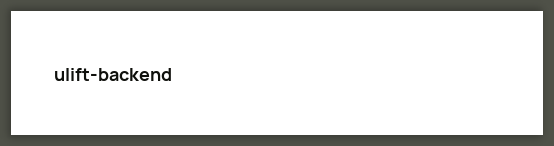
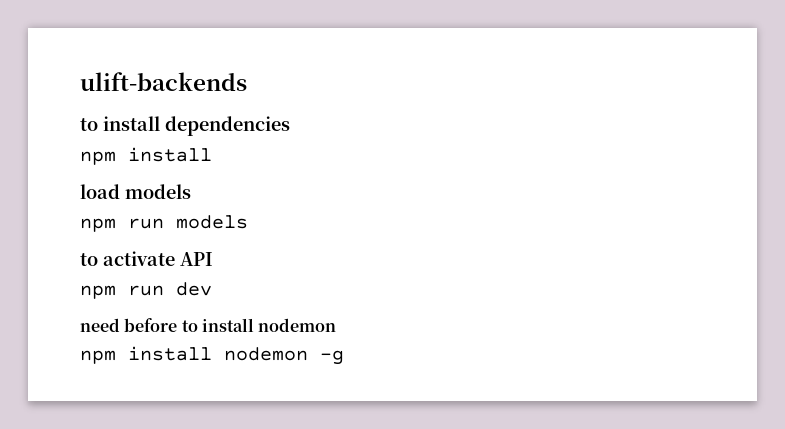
[54,68,172,81] ulift-backend -> [80,72,247,91] [80,116,290,136] [80,147,212,165] [80,184,191,199] [80,215,248,232] [80,251,213,266] [80,282,212,299] [80,318,337,332] [80,346,344,365] ulift-backends // to install dependencies // npm install // load models // npm run models // to activate API // npm run dev // need before to install nodemon // npm install nodemon -g

